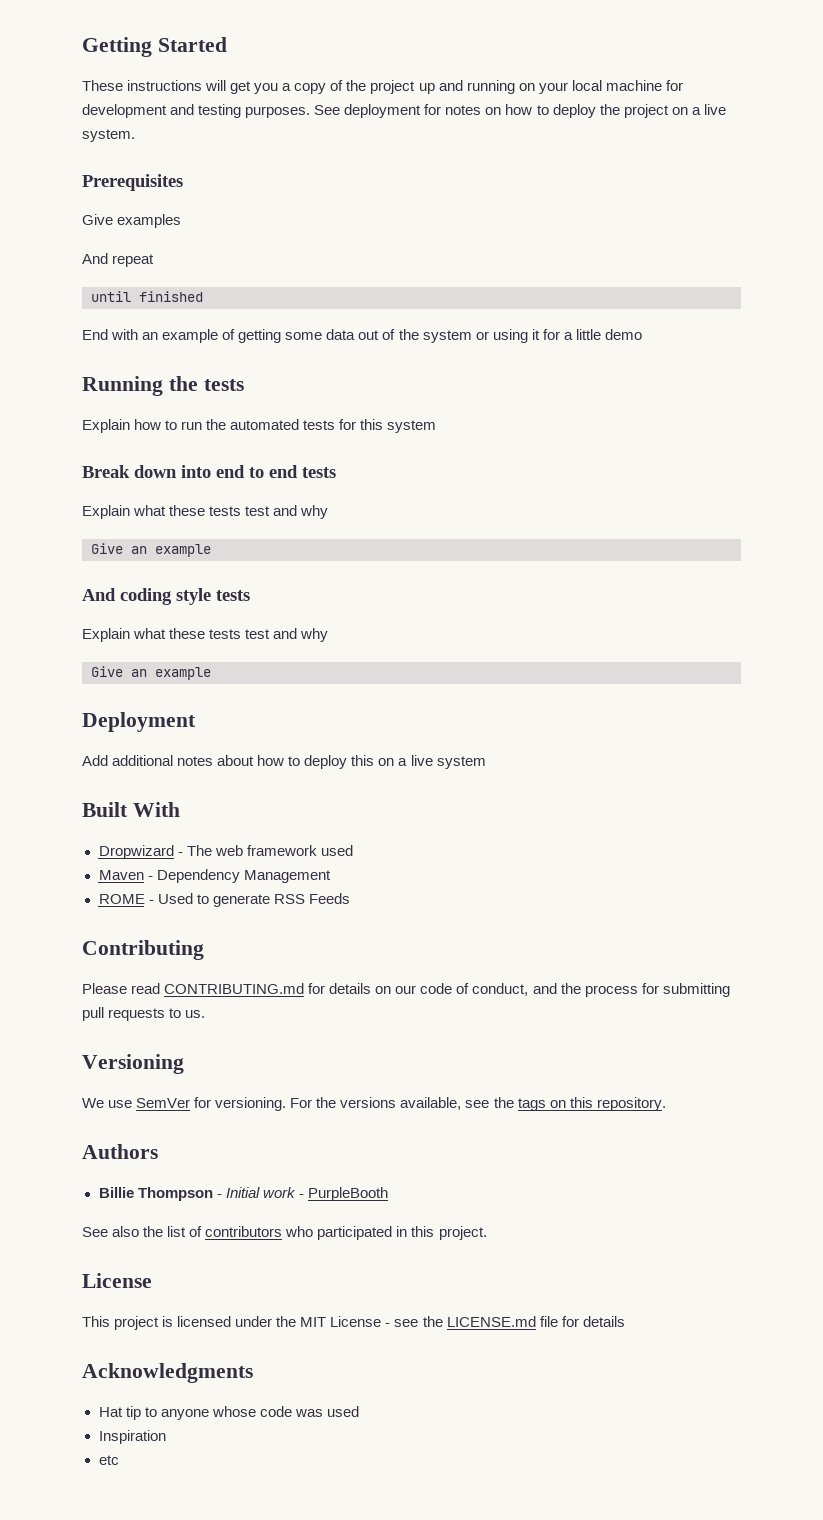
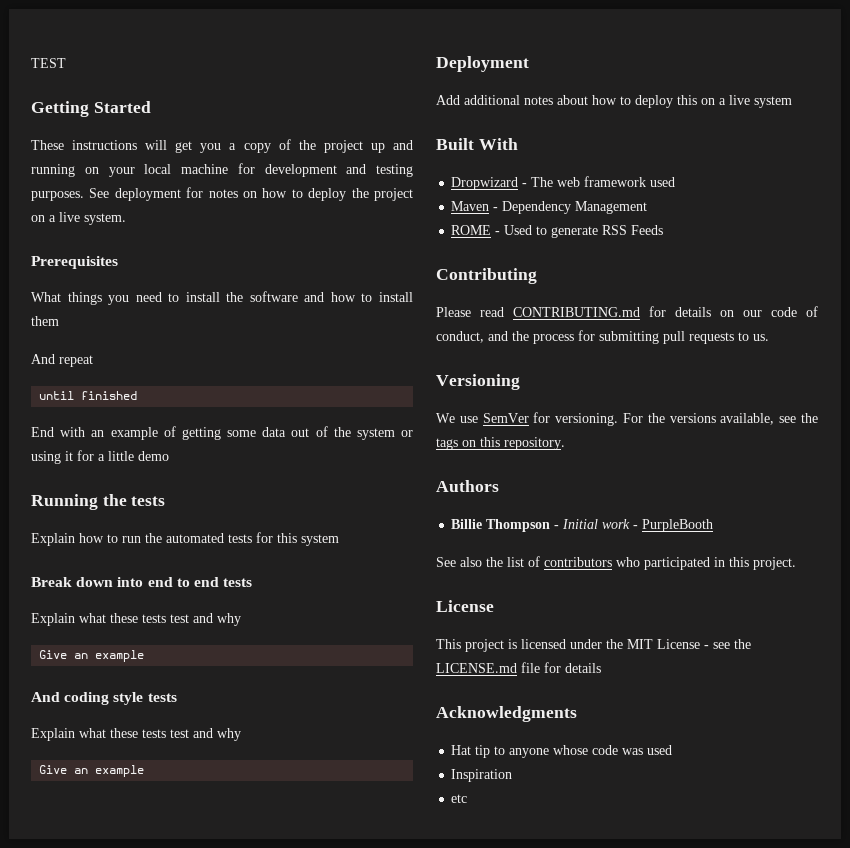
(82, 47) none -> [31,58,66,68] TEST //
[82,214,182,228] Give examples -> [31,291,413,305] [31,316,59,326] What things you need to install the software and how to install them

